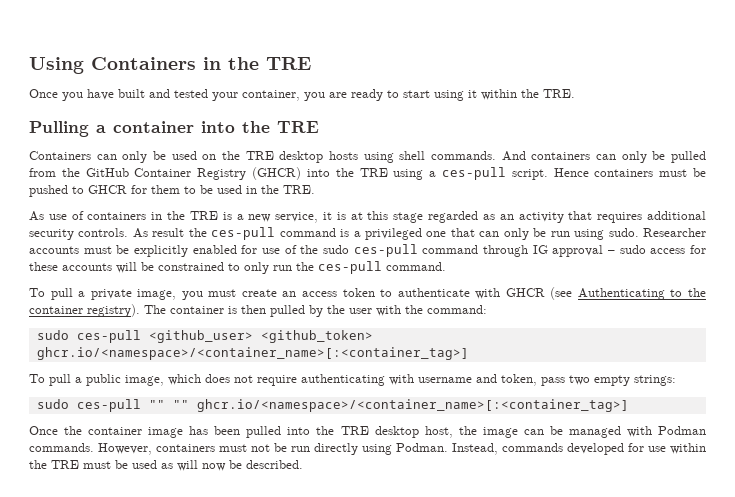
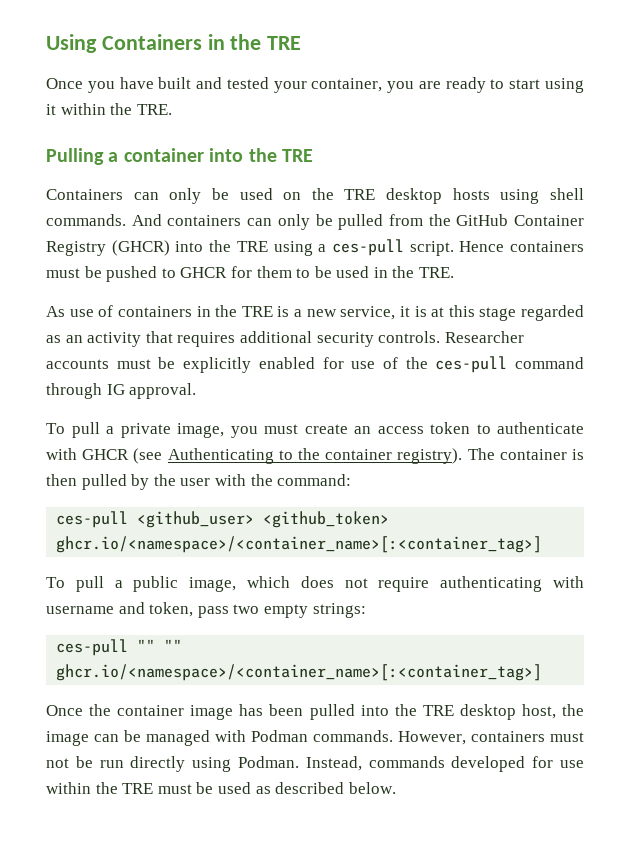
[132,227,639,240] As result the ces-pull command is a privileged one that can only be run using sudo. -> (441, 337) none
[323,245,349,254] sudo -> (428, 363) none
[552,245,706,257] [29,261,446,274] approval – sudo access for these accounts will be constrained to only run the ces-pull command. -> [129,383,197,399] approval.
[36,330,69,340] sudo -> (352, 480) none
[36,399,69,409] sudo -> (366, 610) none
[177,460,303,471] will now be described. -> [275,782,396,794] described below.

